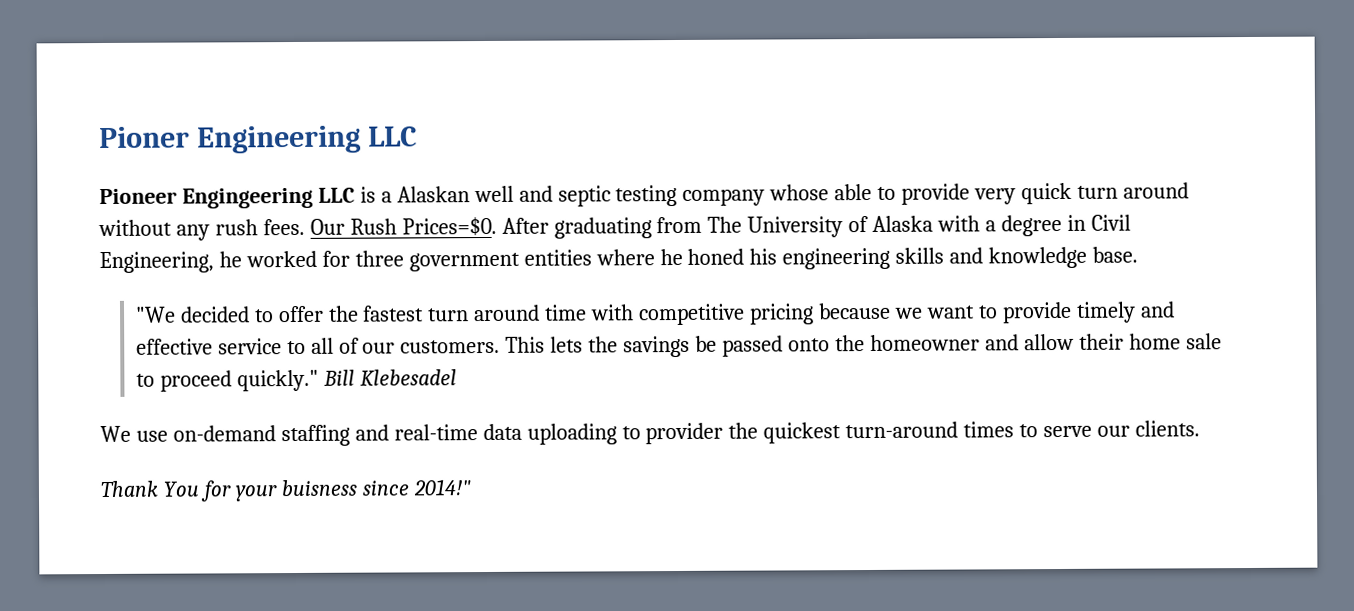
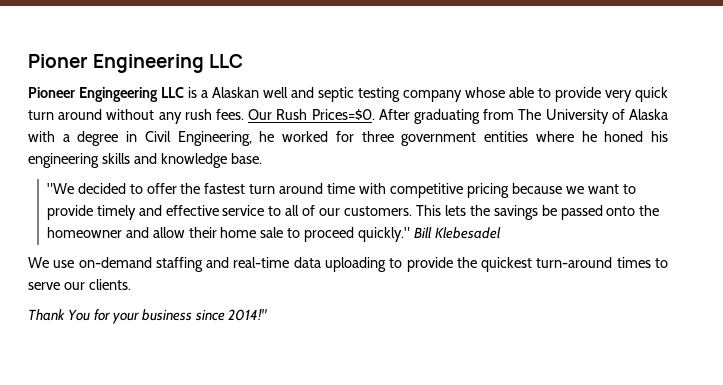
[645,422,724,445] provider -> [406,257,453,272] provide
[280,479,357,497] buisness -> [141,309,192,321] business

